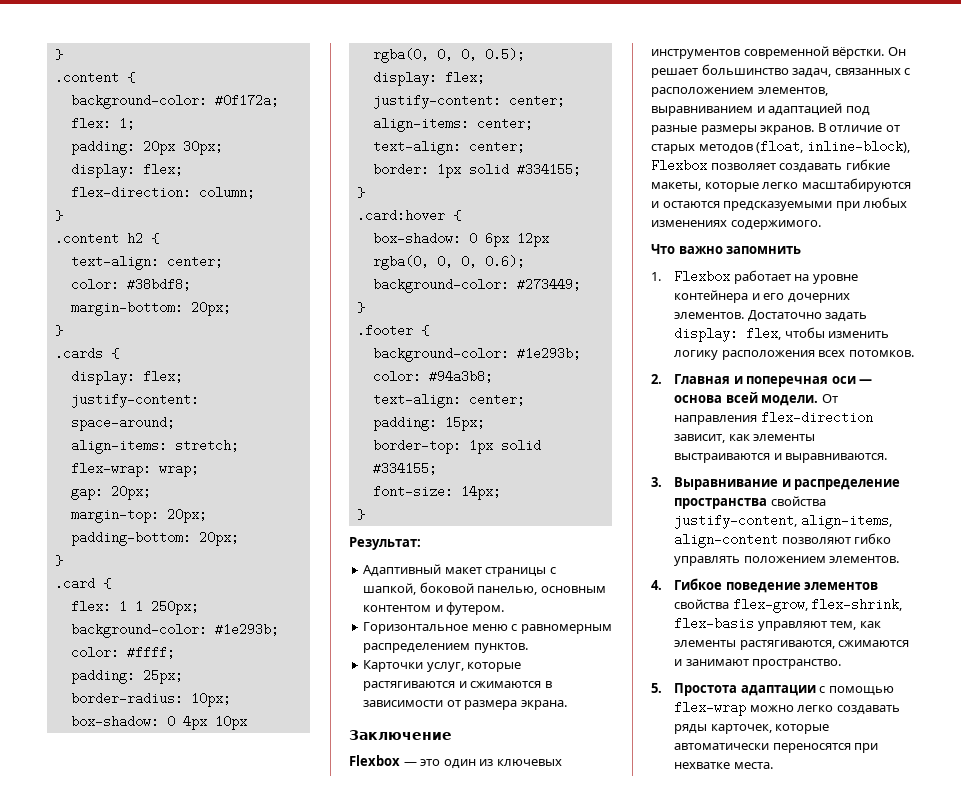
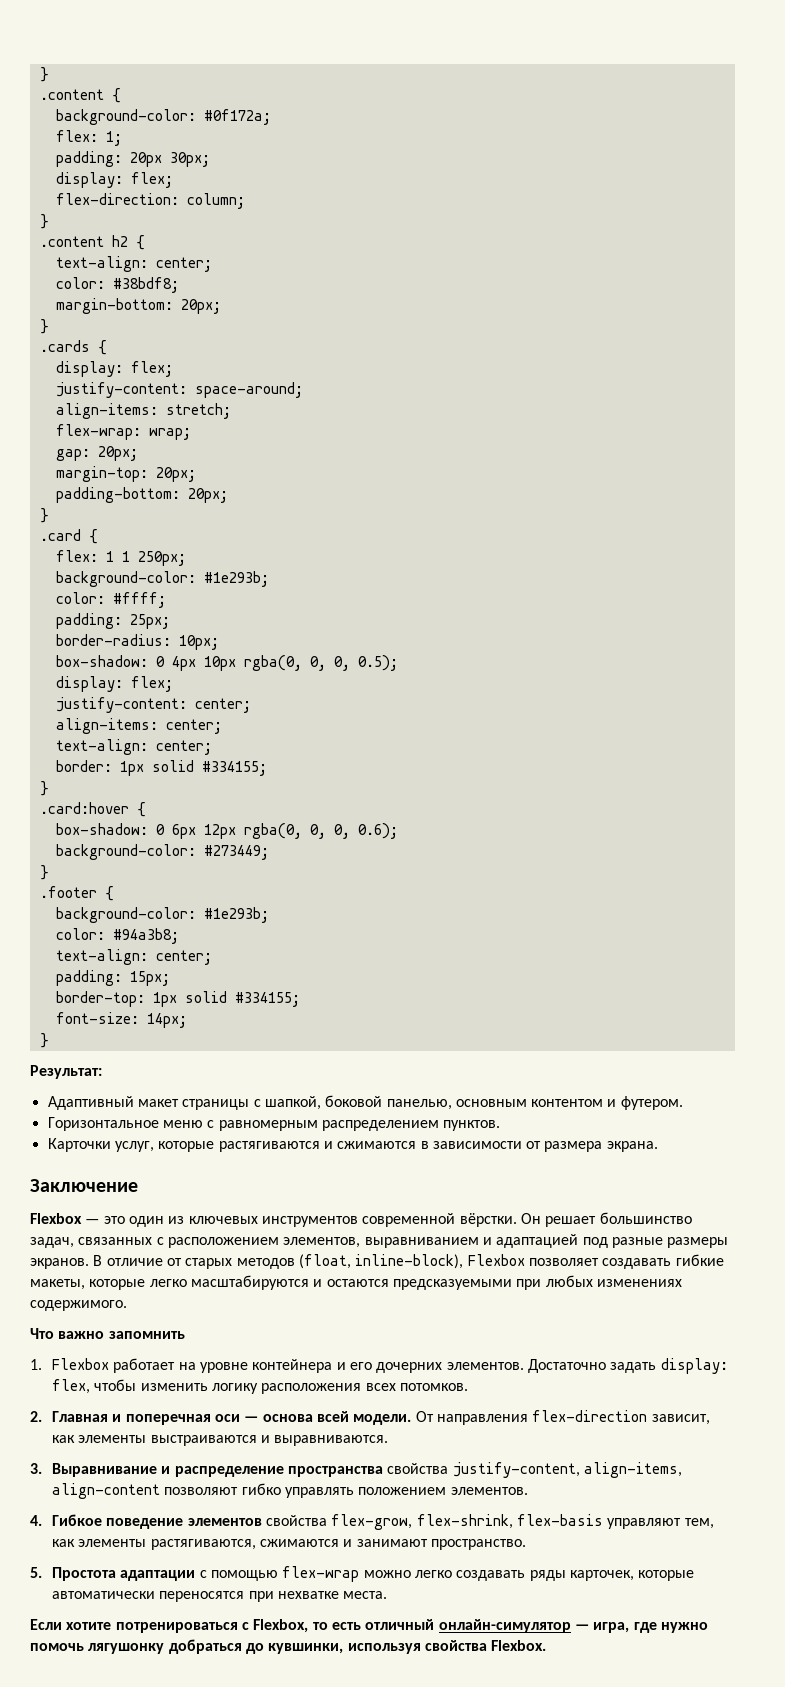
(773, 765) none -> [30,1619,708,1633] [30,1639,547,1654] // Если хотите потренироваться с Flexbox, то есть отличный онлайн-симулятор — игра, где нужно помочь лягушонку добраться до кувшинки, используя свойства Flexbox.

